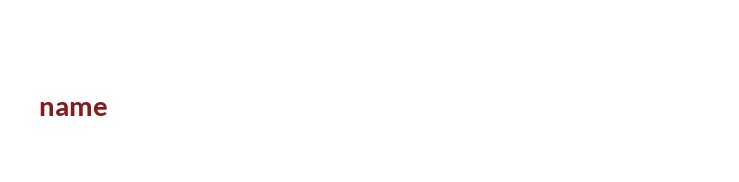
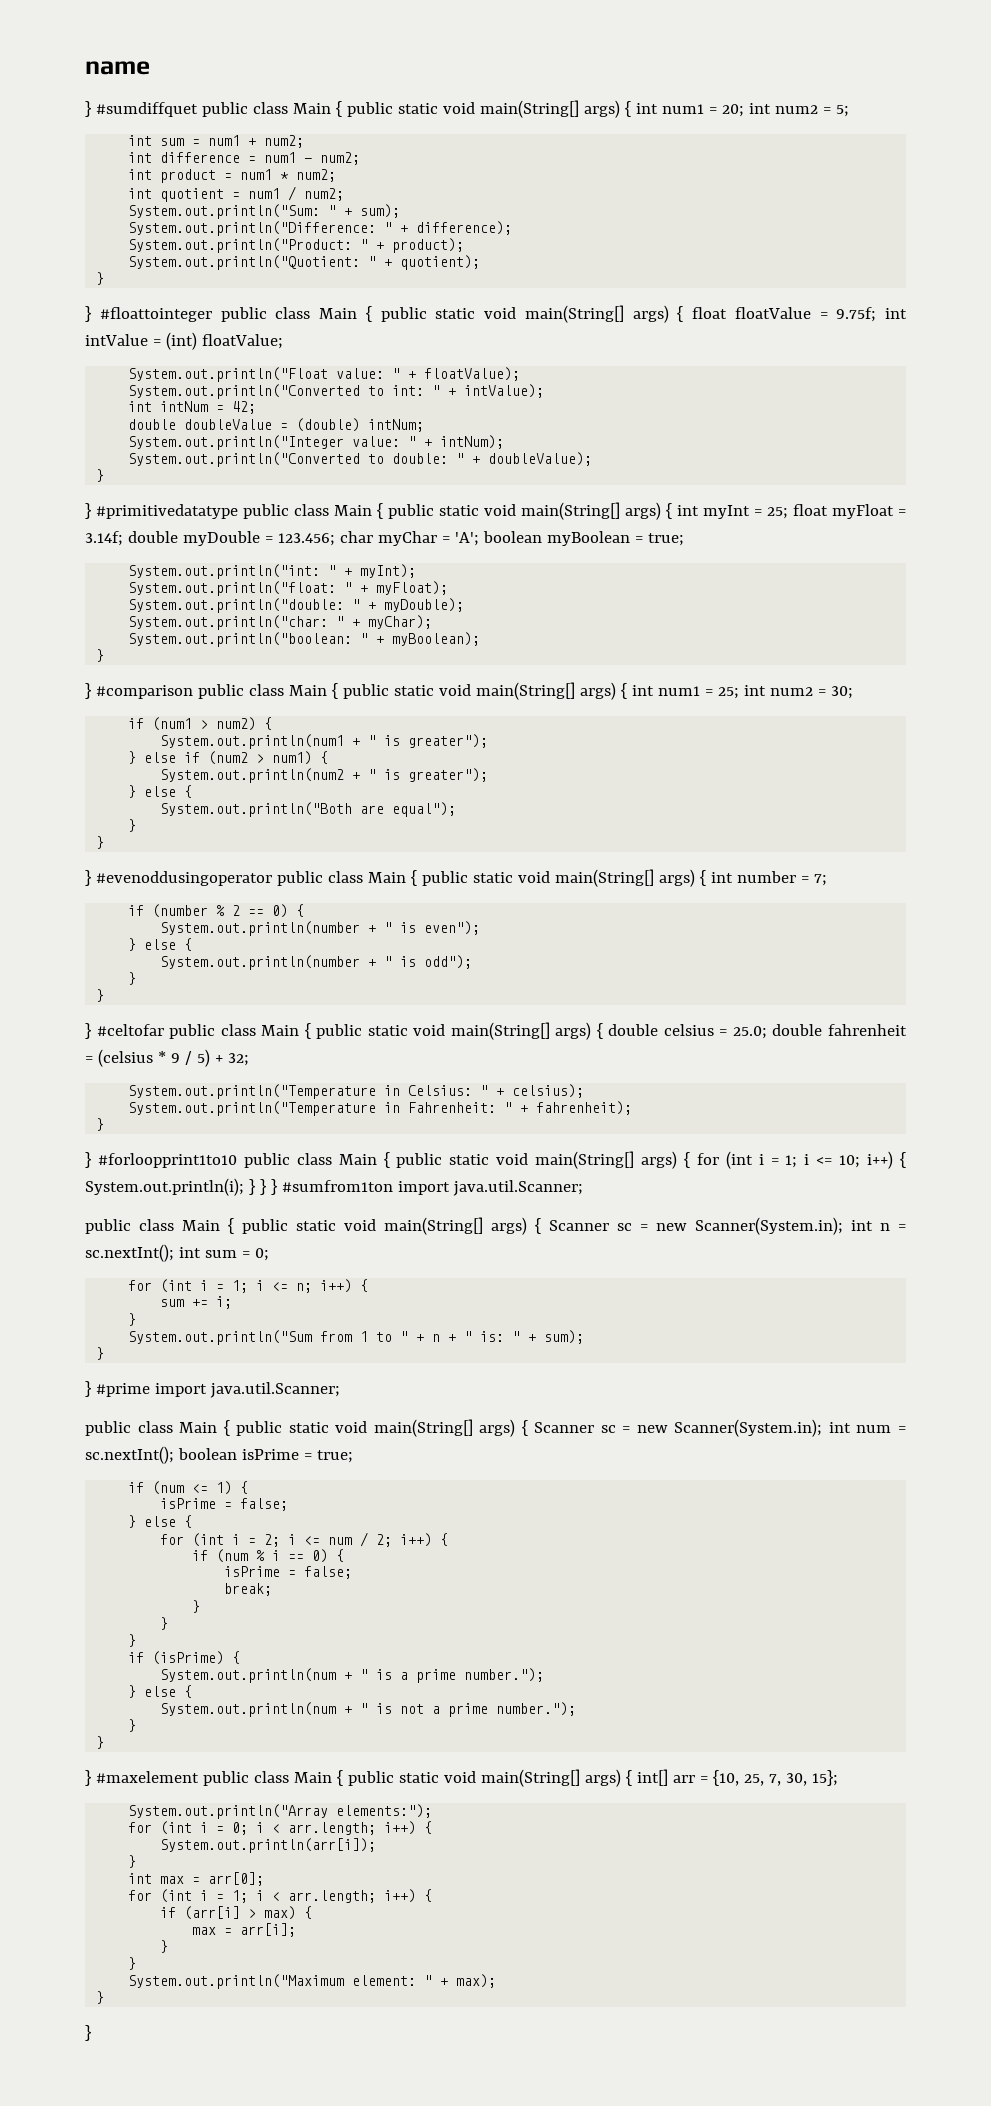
(108, 109) none -> [85,100,849,118] [128,135,305,148] [128,152,361,165] [128,169,337,183] [128,186,345,202] [128,204,401,219] [128,221,513,236] [128,238,465,253] [128,255,481,270] [96,272,105,285] [85,305,907,323] [85,332,283,350] [128,367,521,382] [128,384,545,399] [128,401,257,414] [128,418,425,432] [128,435,505,450] [128,452,593,467] [96,469,105,482] [85,502,906,520] [85,531,684,546] [128,564,417,579] [128,581,449,596] [128,598,465,613] [128,615,433,630] [128,632,481,647] [96,649,105,662] [85,682,853,700] [128,717,273,731] [160,734,489,749] [128,751,329,765] [160,768,489,783] [128,785,193,798] [160,802,457,817] [128,819,137,832] [96,836,105,849] [85,869,827,887] [128,904,305,918] [160,921,481,936] [128,938,193,951] [160,955,473,970] [128,972,137,985] [96,989,105,1002] [85,1022,907,1040] [85,1049,249,1067] [128,1084,585,1099] [128,1101,633,1116] [96,1118,105,1131] [85,1151,907,1169] [85,1178,583,1196] [85,1217,906,1235] [85,1244,269,1262] [128,1279,369,1293] [160,1296,233,1309] [128,1313,137,1326] [128,1330,585,1345] [96,1347,105,1360] [85,1381,340,1398] [85,1419,906,1437] [85,1446,353,1464] [128,1481,249,1495] [160,1498,289,1511] [128,1515,193,1528] [160,1532,449,1547] [192,1549,345,1563] [224,1566,353,1579] [224,1583,273,1596] [192,1600,201,1613] [160,1617,169,1630] [128,1634,137,1647] [128,1651,241,1665] [160,1668,545,1683] [128,1685,193,1698] [160,1702,577,1717] [128,1719,137,1732] [96,1736,105,1749] [85,1769,838,1787] [128,1804,433,1819] [128,1821,433,1835] [160,1838,377,1853] [128,1855,137,1868] [128,1872,265,1886] [128,1889,433,1903] [160,1906,313,1920] [192,1923,297,1937] [160,1940,169,1953] [128,1957,137,1970] [128,1974,497,1989] [96,1991,105,2004] [85,2025,91,2041] // } #sumdiffquet public class Main { public static void main(String[] args) { int num1 = 20; int num2 = 5; // int sum = num1 + num2; // int difference = num1 - num2; // int product = num1 * num2; // int quotient = num1 / num2; // System.out.println("Sum: " + sum); // System.out.println("Difference: " + difference); // System.out.println("Product: " + product); // System.out.println("Quotient: " + quotient); // } // } #floattointeger public class Main { public static void main(String[] args) { float floatValue = 9.75f; int intValue = (int) floatValue; // System.out.println("Float value: " + floatValue); // System.out.println("Converted to int: " + intValue); // int intNum = 42; // double doubleValue = (double) intNum; // System.out.println("Integer value: " + intNum); // System.out.println("Converted to double: " + doubleValue); // } // } #primitivedatatype public class Main { public static void main(String[] args) { int myInt = 25; float myFloat = 3.14f; double myDouble = 123.456; char myChar = 'A'; boolean myBoolean = true; // System.out.println("int: " + myInt); // System.out.println("float: " + myFloat); // System.out.println("double: " + myDouble); // System.out.println("char: " + myChar); // System.out.println("boolean: " + myBoolean); // } // } #comparison public class Main { public static void main(String[] args) { int num1 = 25; int num2 = 30; // if (num1 > num2) { // System.out.println(num1 + " is greater"); // } else if (num2 > num1) { // System.out.println(num2 + " is greater"); // } else { // System.out.println("Both are equal"); // } // } // } #evenoddusingoperator public class Main { public static void main(String[] args) { int number = 7; // if (number % 2 == 0) { // System.out.println(number + " is even"); // } else { // System.out.println(number + " is odd"); // } // } // } #celtofar public class Main { public static void main(String[] args) { double celsius = 25.0; double fahrenheit = (celsius * 9 / 5) + 32; // System.out.println("Temperature in Celsius: " + celsius); // System.out.println("Temperature in Fahrenheit: " + fahrenheit); // } // } #forloopprint1to10 public class Main { public static void main(String[] args) { for (int i = 1; i <= 10; i++) { System.out.println(i); } } } #sumfrom1ton import java.util.Scanner; // public class Main { public static void main(String[] args) { Scanner sc = new Scanner(System.in); int n = sc.nextInt(); int sum = 0; // for (int i = 1; i <= n; i++) { // sum += i; // } // System.out.println("Sum from 1 to " + n + " is: " + sum); // } // } #prime import java.util.Scanner; // public class Main { public static void main(String[] args) { Scanner sc = new Scanner(System.in); int num = sc.nextInt(); boolean isPrime = true; // if (num <= 1) { // isPrime = false; // } else { // for (int i = 2; i <= num / 2; i++) { // if (num % i == 0) { // isPrime = false; // break; // } // } // } // if (isPrime) { // System.out.println(num + " is a prime number."); // } else { // System.out.println(num + " is not a prime number."); // } // } // } #maxelement public class Main { public static void main(String[] args) { int[] arr = {10, 25, 7, 30, 15}; // System.out.println("Array elements:"); // for (int i = 0; i < arr.length; i++) { // System.out.println(arr[i]); // } // int max = arr[0]; // for (int i = 1; i < arr.length; i++) { // if (arr[i] > max) { // max = arr[i]; // } // } // System.out.println("Maximum element: " + max); // } // }

